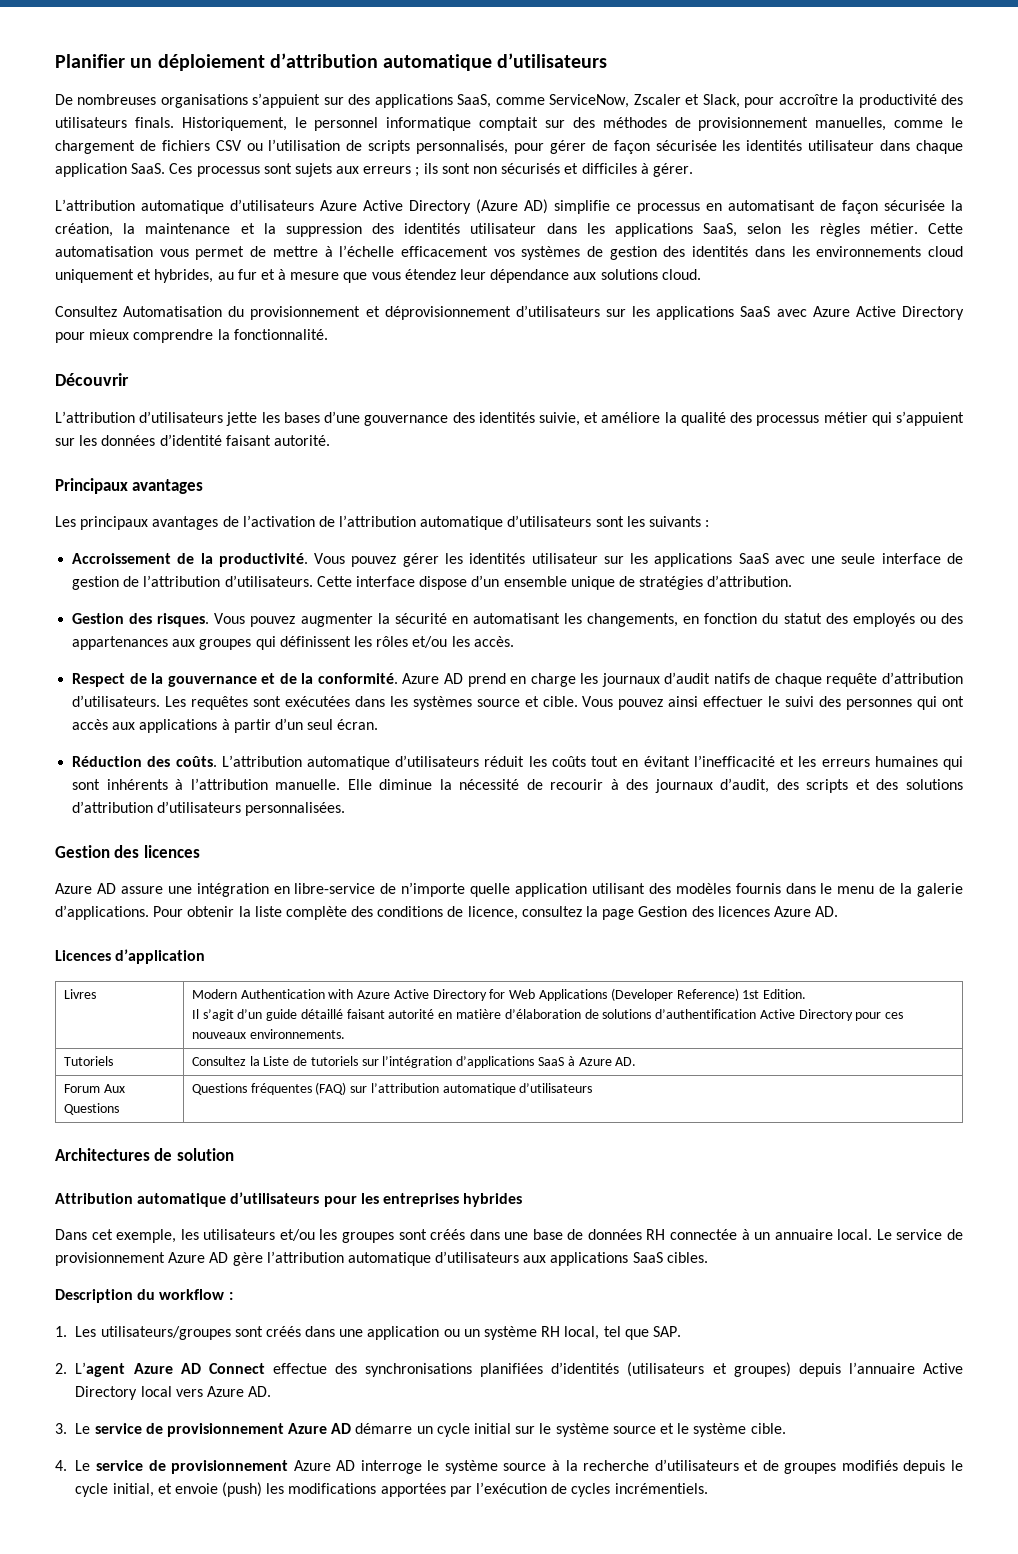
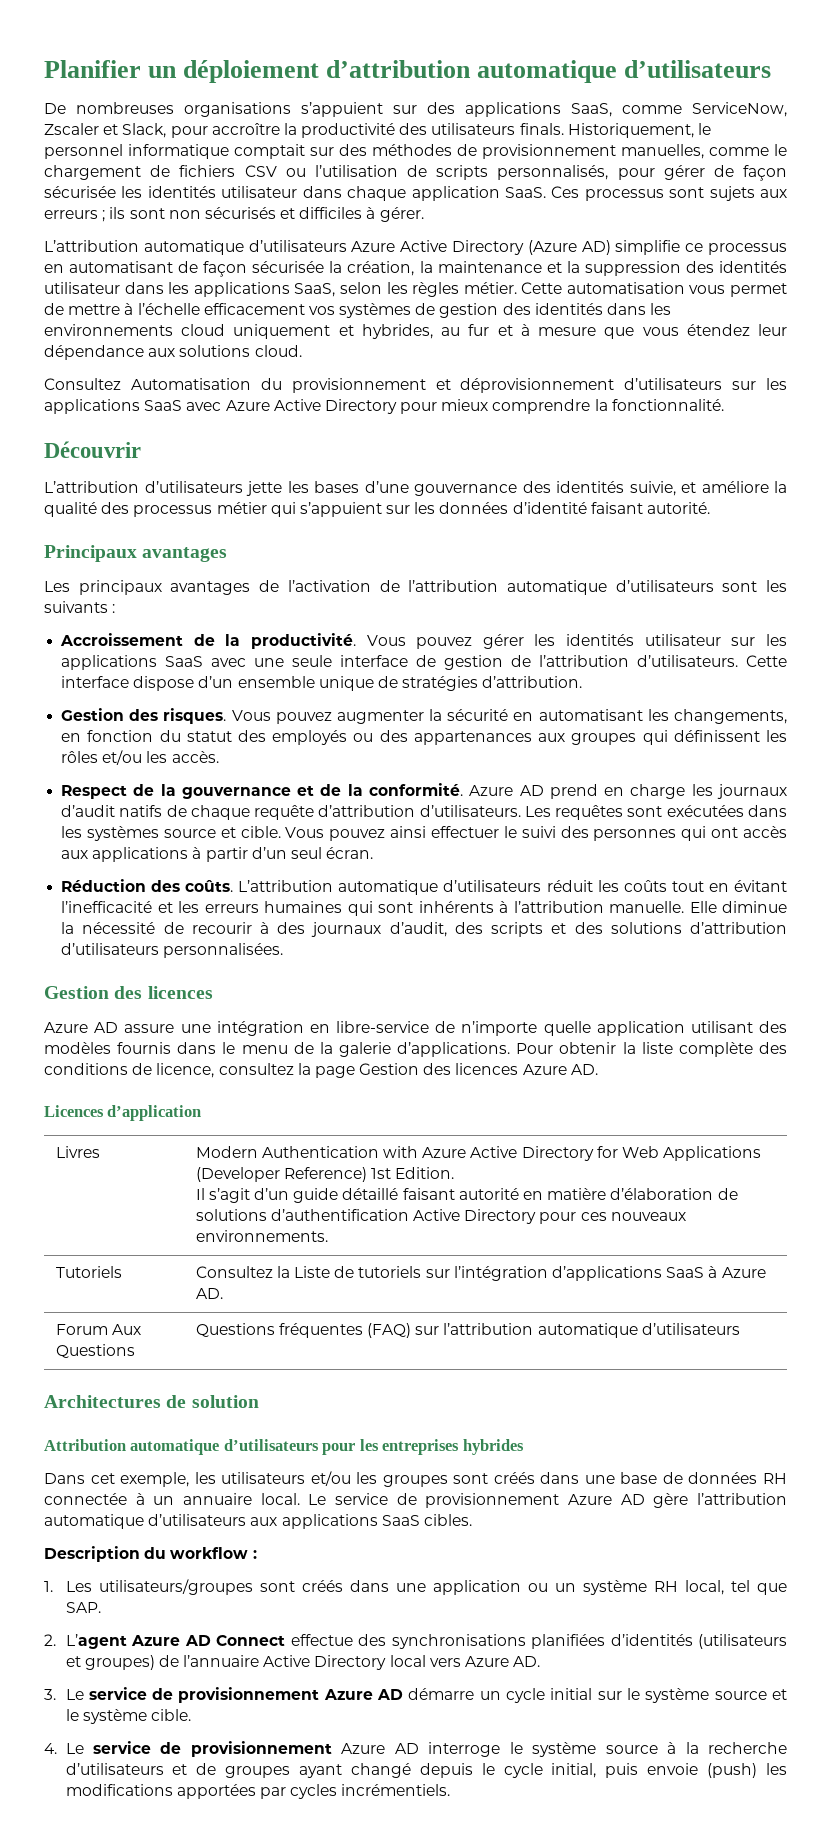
[798,1363,841,1377] depuis -> [158,1655,179,1667] de
[841,1460,898,1471] modifiés -> [299,1763,411,1778] ayant changé
[157,1483,172,1494] et -> [605,1763,639,1778] puis
[476,1482,568,1494] l’exécution de -> (286, 1793) none

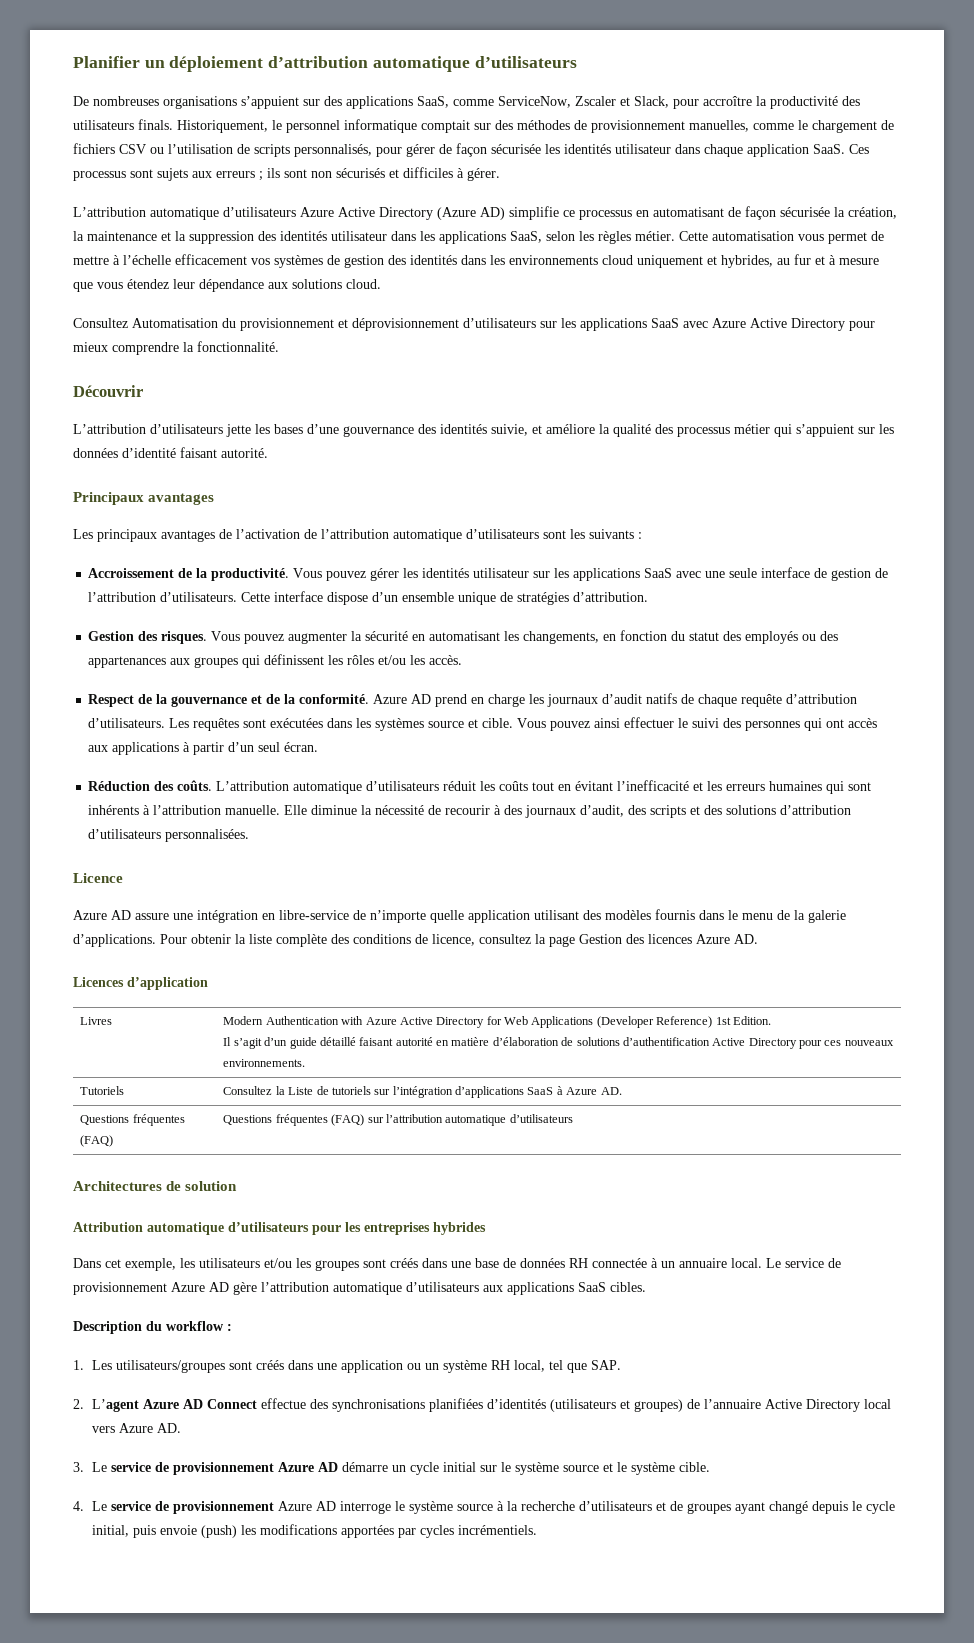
[44,986,213,999] Gestion des licences -> [73,873,123,883] Licence
[55,1324,141,1335] [55,1344,135,1358] Forum Aux Questions -> [80,1114,185,1126] [80,1135,114,1147] Questions fréquentes (FAQ)

